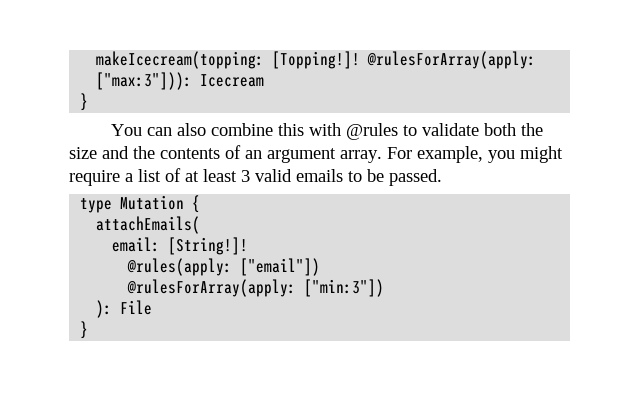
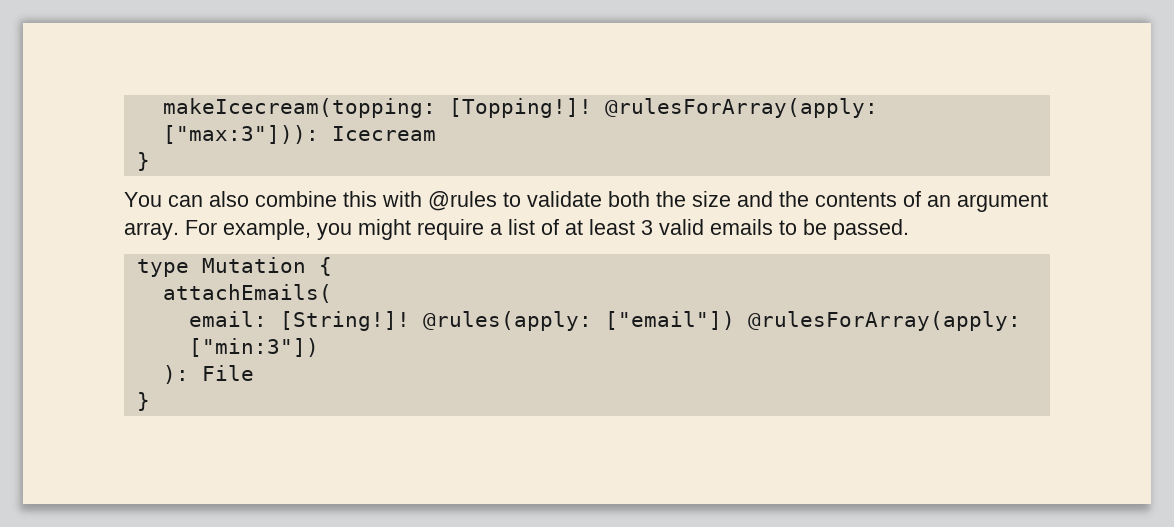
(249, 246) // -> (410, 321) none
(321, 267) // -> (735, 320) none

